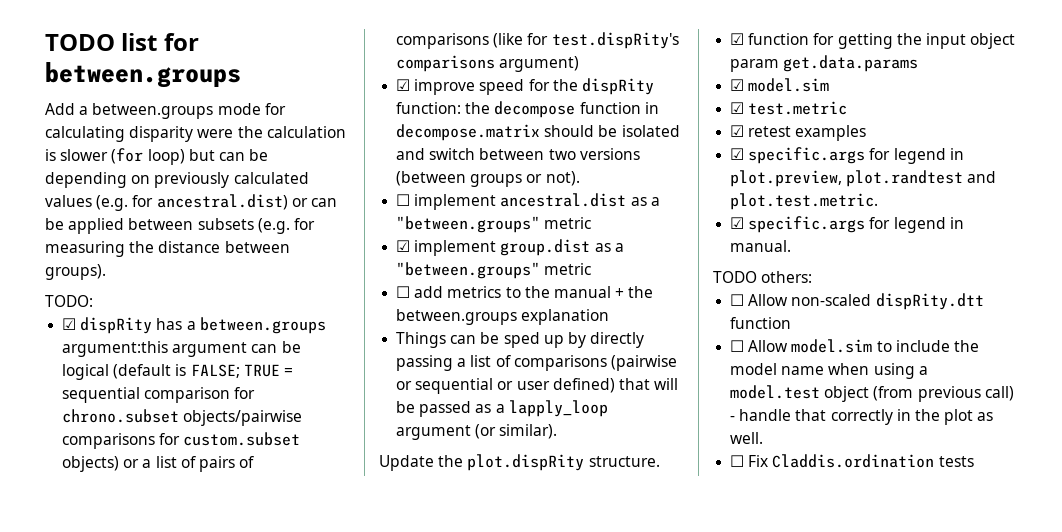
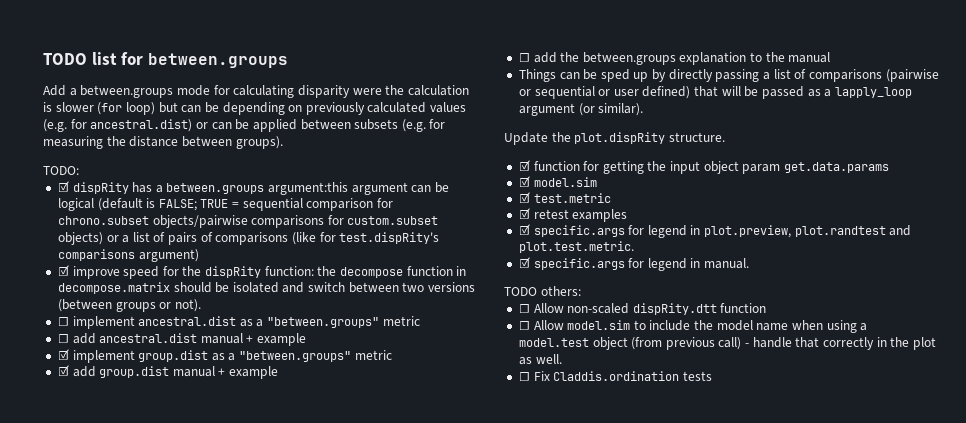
(592, 223) none -> [57,333,307,346] // ☐ add ancestral.dist manual + example
[396,286,502,298] // ☐ add metrics -> [57,365,279,379] [518,52,747,65] // ☑ add group.dist manual + example // ☐ add the between.groups explanation
[615,286,654,298] [396,309,610,325] + the between.groups explanation -> (831, 57) none

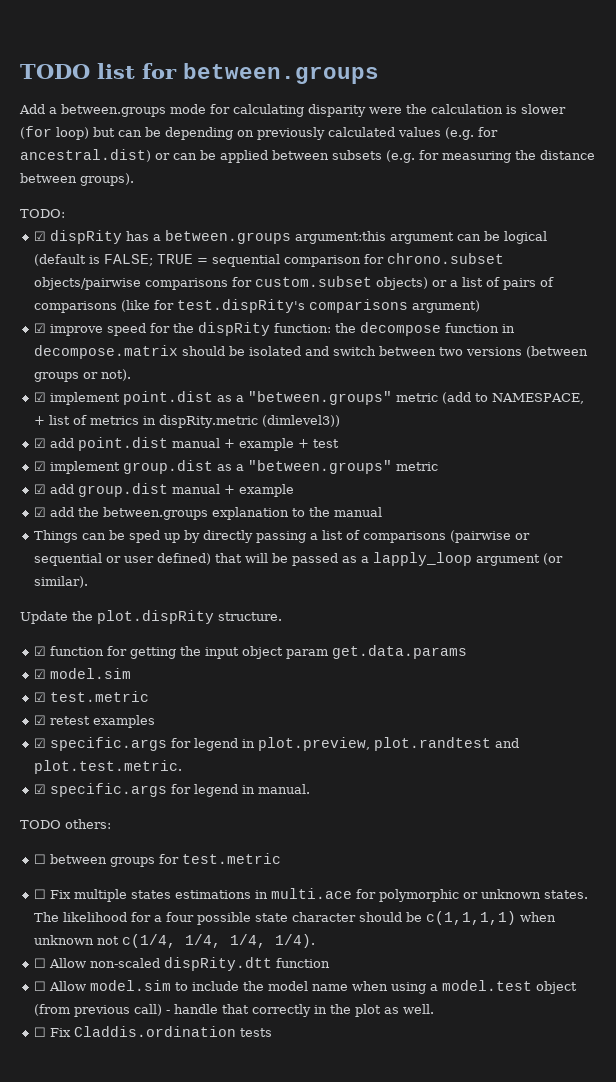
[57,316,420,329] [57,333,307,346] ☐ implement ancestral.dist as a "between.groups" metric // ☐ add ancestral.dist manual + example -> [34,391,585,405] [34,415,341,428] [34,437,340,451] ☑ implement point.dist as a "between.groups" metric (add to NAMESPACE, + list of metrics in dispRity.metric (dimlevel3)) // ☑ add point.dist manual + example + test
[518,53,530,62] ☐ -> [34,507,47,517] ☑
(581, 291) none -> [34,853,282,867] [34,888,589,902] [34,911,557,925] [34,934,316,948] // ☐ between groups for test.metric // ☐ Fix multiple states estimations in multi.ace for polymorphic or unknown states. The likelihood for a four possible state character should be c(1,1,1,1) when unknown not c(1/4, 1/4, 1/4, 1/4).

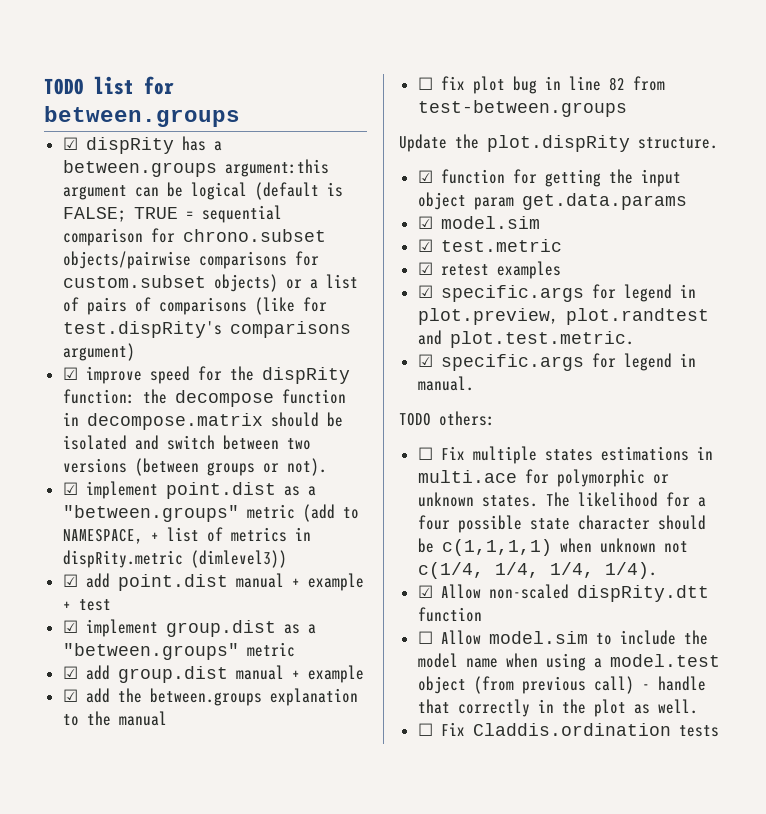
[19,104,566,117] [20,126,498,140] [20,149,595,163] [20,173,134,186] [20,209,65,218] // Add a between.groups mode for calculating disparity were the calculation is slower (for loop) but can be depending on previously calculated values (e.g. for ancestral.dist) or can be applied between subsets (e.g. for measuring the distance between groups). // TODO: -> (240, 116) none
[34,530,531,543] [34,552,564,566] [34,576,89,588] Things can be sped up by directly passing a list of comparisons (pairwise or sequential or user defined) that will be passed as a lapply_loop argument (or similar). -> [417,76,665,94] [417,100,627,117] ☐ fix plot bug in line 82 from test-between.groups
[34,853,282,867] // ☐ between groups for test.metric -> (495, 418) none
[34,958,47,968] ☐ -> [417,585,433,598] ☑

